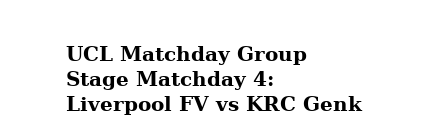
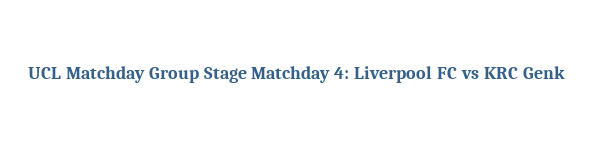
[179,96,209,111] FV -> [437,67,458,79] FC

